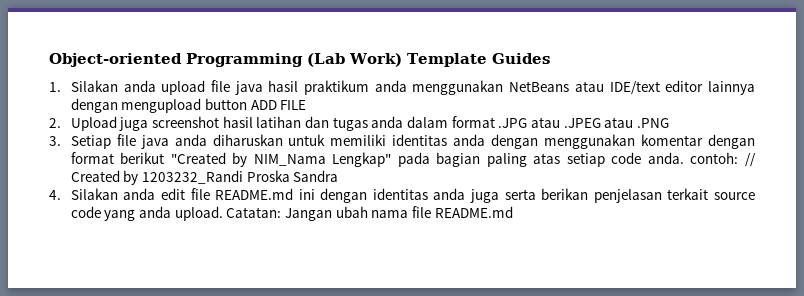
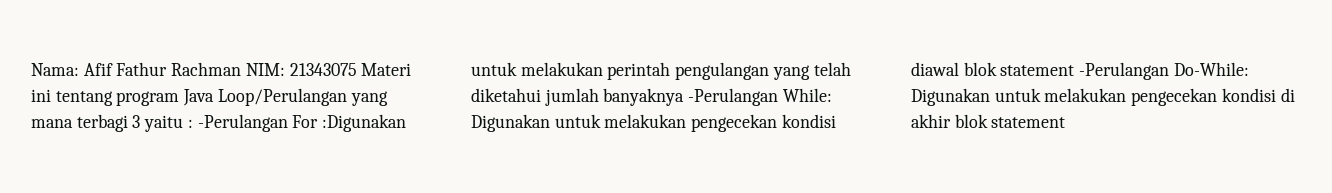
[49,53,550,67] [49,80,755,95] [70,98,307,113] [49,116,669,131] [49,134,755,149] [70,152,756,167] [70,170,339,185] [49,188,755,203] [70,206,513,221] Object-oriented Programming (Lab Work) Template Guides // 1. Silakan anda upload file java hasil praktikum anda menggunakan NetBeans atau IDE/text editor lainnya dengan mengupload button ADD FILE // 2. Upload juga screenshot hasil latihan dan tugas anda dalam format .JPG atau .JPEG atau .PNG // 3. Setiap file java anda diharuskan untuk memiliki identitas anda dengan menggunakan komentar dengan format berikut "Created by NIM_Nama Lengkap" pada bagian paling atas setiap code anda. contoh: // Created by 1203232_Randi Proska Sandra // 4. Silakan anda edit file README.md ini dengan identitas anda juga serta berikan penjelasan terkait source code yang anda upload. Catatan: Jangan ubah nama file README.md -> [31,62,412,76] [31,88,388,106] [31,114,407,132] [471,62,851,80] [471,88,832,106] [471,114,836,132] [911,62,1249,80] [911,88,1295,106] [911,114,1066,128] Nama: Afif Fathur Rachman NIM: 21343075 Materi ini tentang program Java Loop/Perulangan yang mana terbagi 3 yaitu : -Perulangan For :Digunakan untuk melakukan perintah pengulangan yang telah diketahui jumlah banyaknya -Perulangan While: Digunakan untuk melakukan pengecekan kondisi diawal blok statement -Perulangan Do-While: Digunakan untuk melakukan pengecekan kondisi di akhir blok statement

